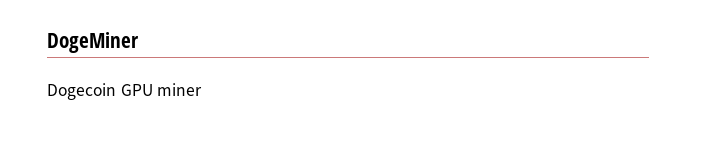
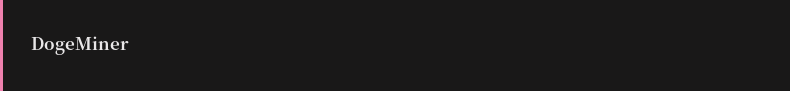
[47,83,203,100] // Dogecoin GPU miner -> (129, 45) none

